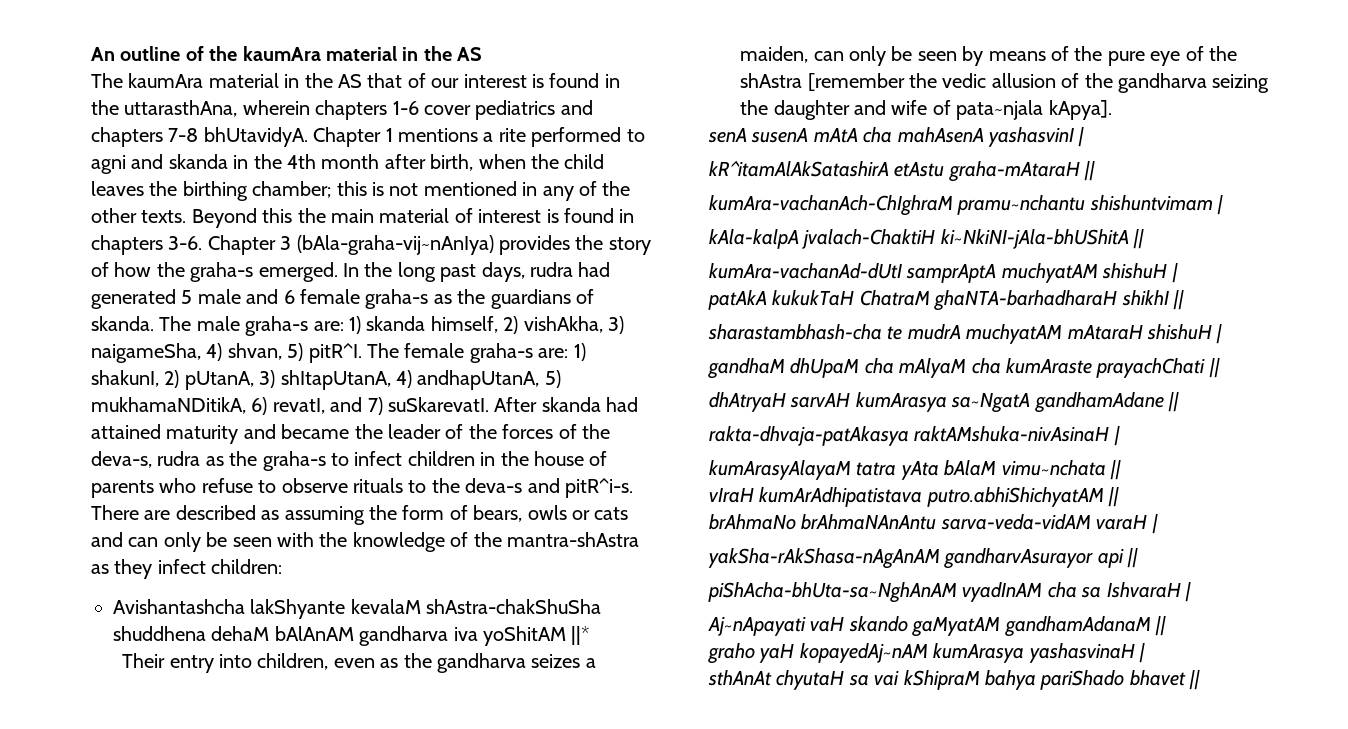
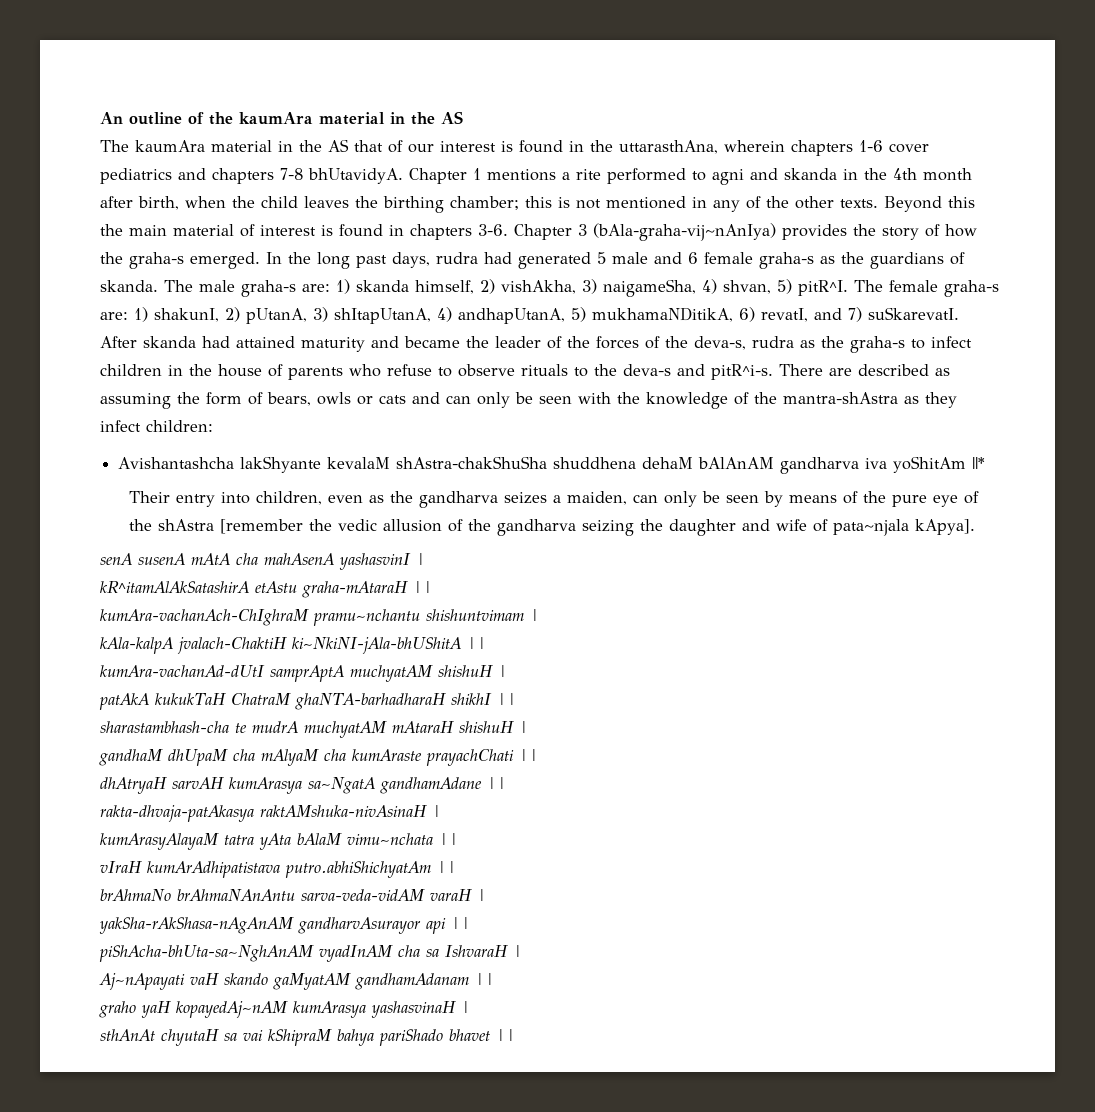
[482,626,566,646] yoShitAM -> [893,456,967,473] yoShitAm
[926,487,1104,507] putro.abhiShichyatAM -> [285,861,431,878] putro.abhiShichyatAm
[1004,616,1151,637] gandhamAdanaM -> [355,973,469,990] gandhamAdanam

